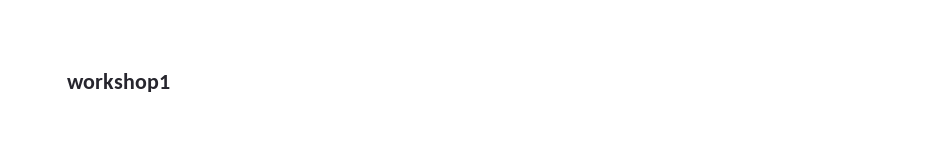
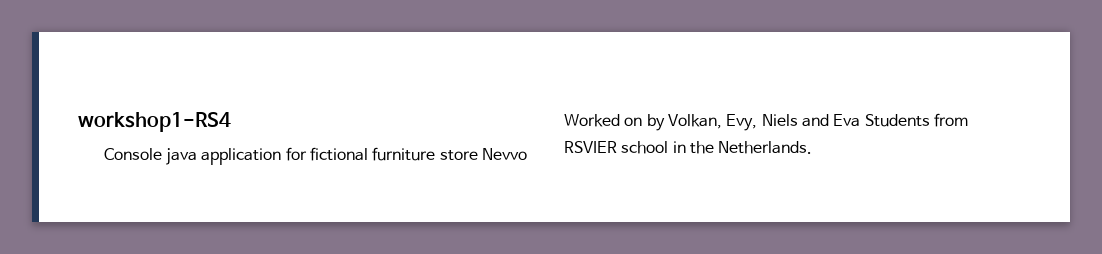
[67,73,170,92] workshop1 -> [78,112,231,132] [103,147,527,165] [564,113,968,131] [564,141,813,154] workshop1-RS4 // Console java application for fictional furniture store Nevvo Worked on by Volkan, Evy, Niels and Eva Students from RSVIER school in the Netherlands.

